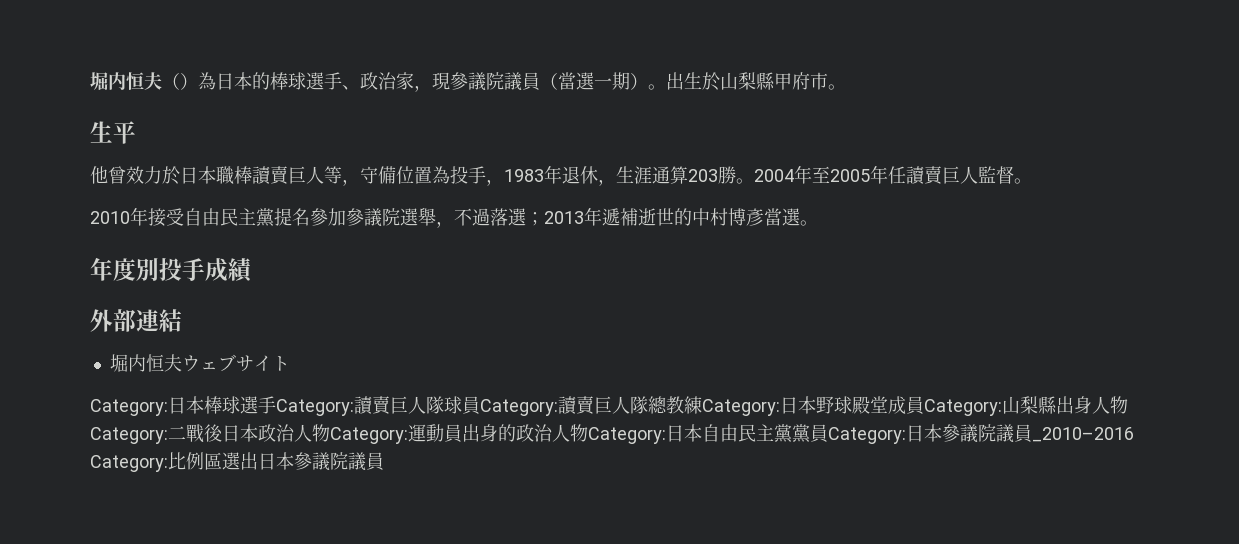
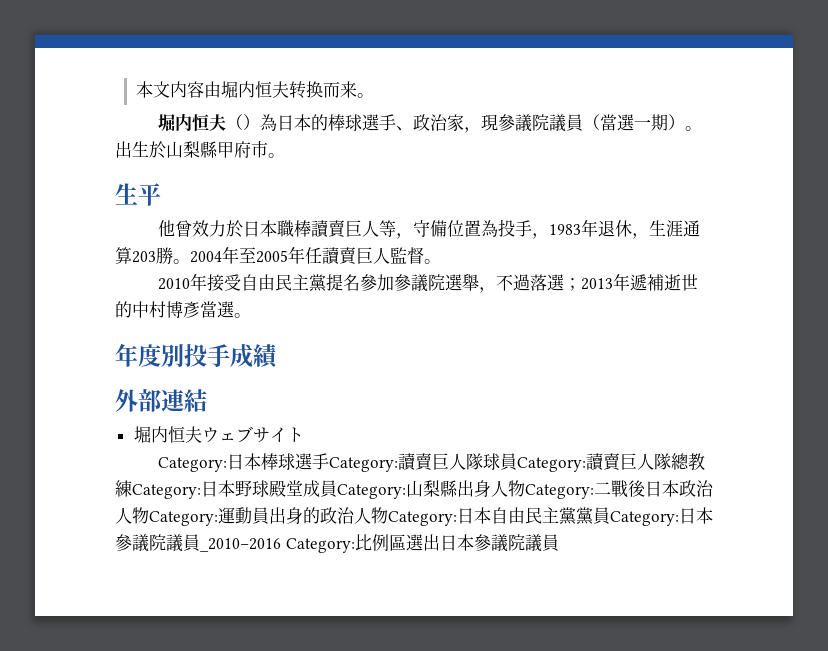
(90, 81) none -> [136,81,375,99] 本文内容由堀内恒夫转换而来。 //

